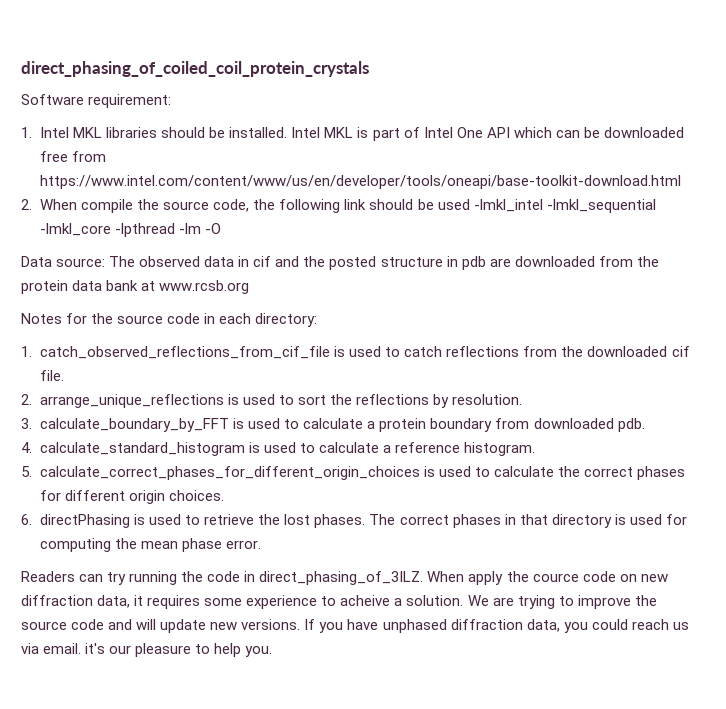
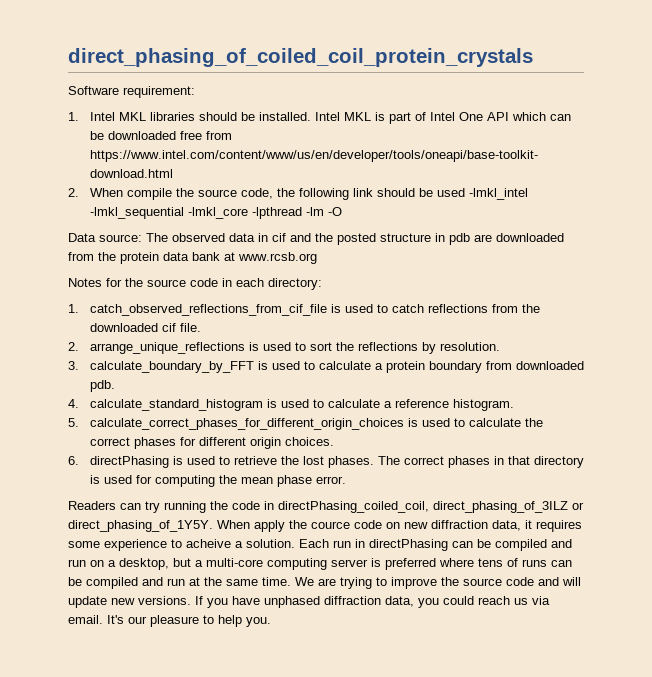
[259,571,424,585] direct_phasing_of_3ILZ. -> [278,501,584,513] [68,520,213,532] directPhasing_coiled_coil, direct_phasing_of_3ILZ or direct_phasing_of_1Y5Y.
(464, 600) none -> [299,539,572,551] [68,558,572,570] [68,577,291,589] Each run in directPhasing can be compiled and run on a desktop, but a multi-core computing server is preferred where tens of runs can be compiled and run at the same time.
[85,643,106,654] it's -> [107,615,124,624] It's

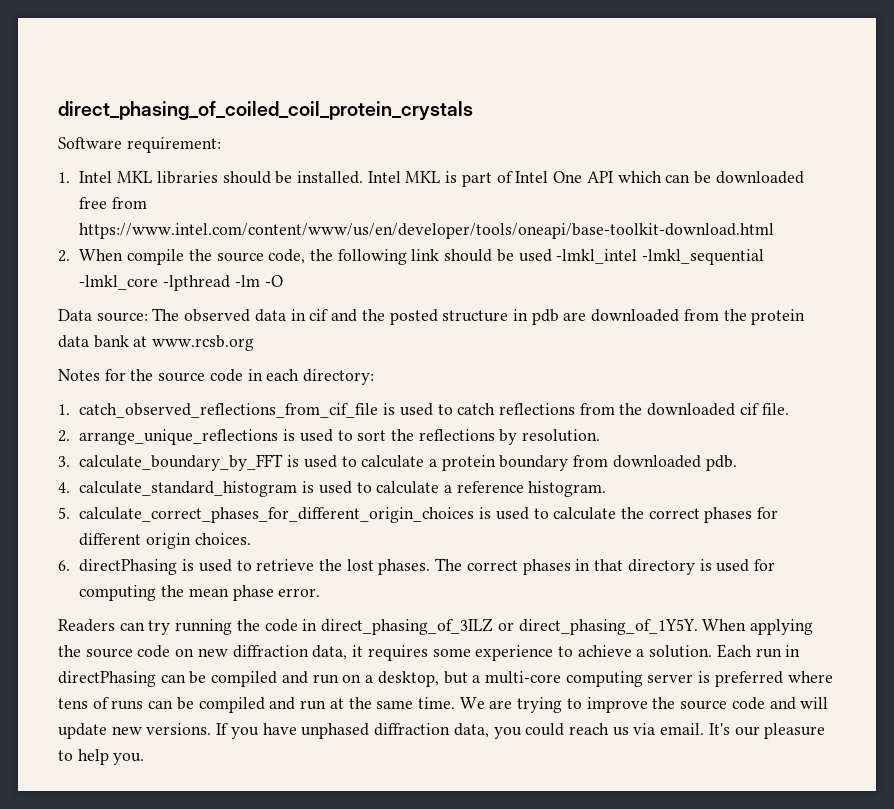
[278,501,429,513] directPhasing_coiled_coil, -> (318, 625) none
[254,520,350,532] apply the cource -> [749,619,813,635] [58,645,133,658] applying the source
[186,539,231,548] acheive -> [577,645,632,657] achieve

